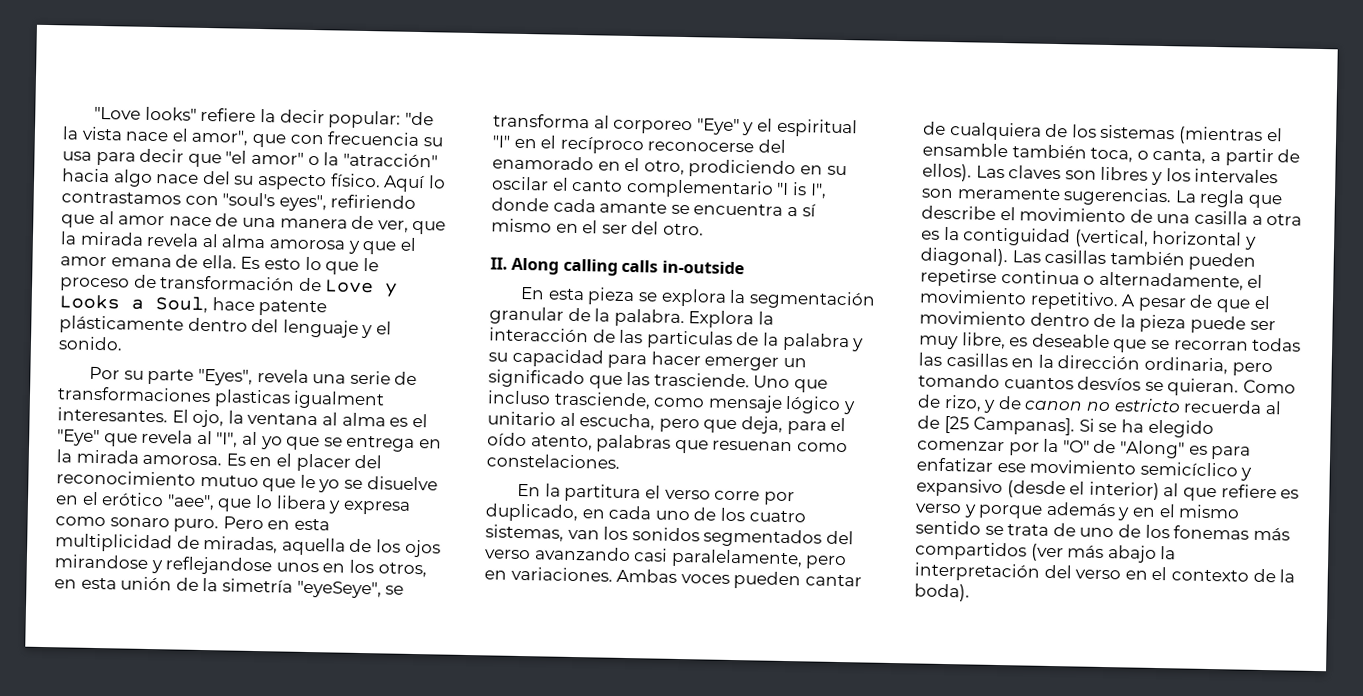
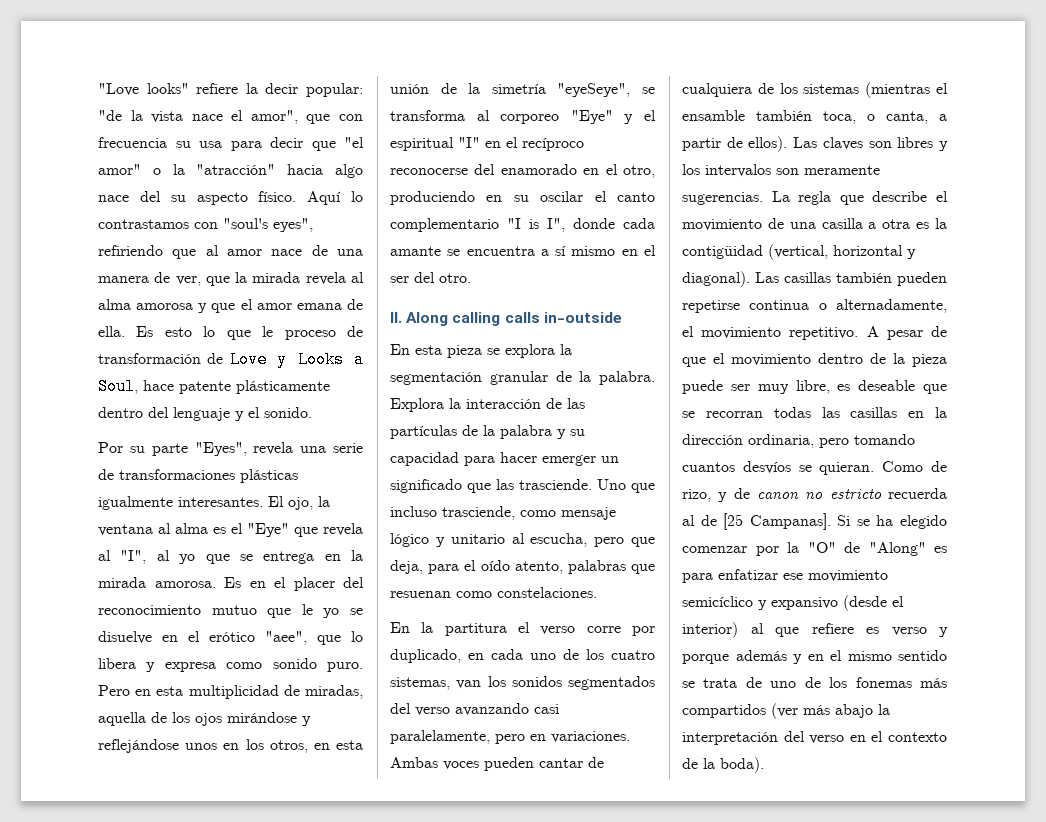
[213,389,386,410] plasticas igualment -> [240,469,298,483] [98,496,173,510] plásticas igualmente
[109,517,170,528] sonaro -> [272,658,317,669] sonido
[54,554,273,576] mirandose y reflejandose -> [227,712,311,726] [98,739,179,753] mirándose y reflejándose
[688,159,797,179] prodiciendo -> [390,191,475,205] produciendo
[646,330,733,349] particulas -> [390,425,457,439] partículas
[1194,168,1279,184] intervales -> [705,164,771,177] intervalos
[963,227,1072,247] contiguidad -> [682,245,763,259] contigüidad

